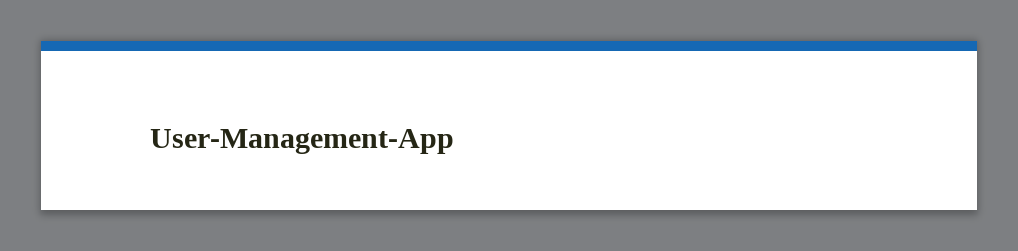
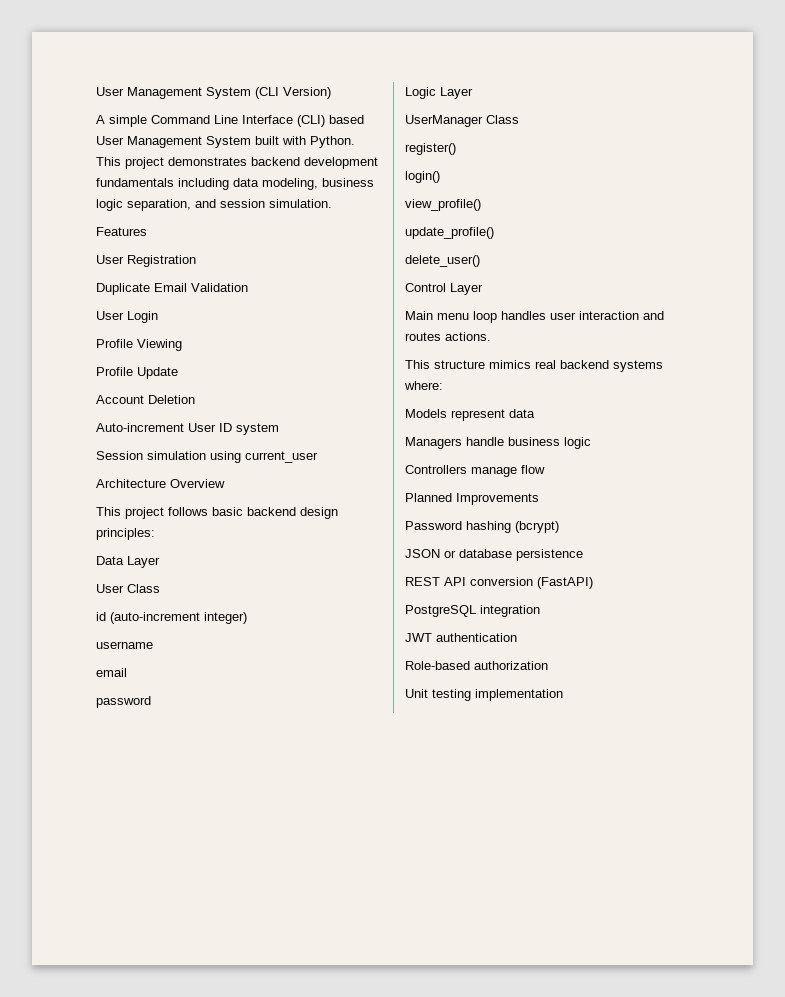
[150,129,454,154] User-Management-App -> [96,87,331,99] [96,115,364,127] [96,136,355,148] [96,157,378,169] [96,178,374,190] [96,199,332,211] [96,227,147,236] [96,255,196,267] [96,283,248,295] [96,311,158,323] [96,339,182,351] [96,367,178,379] [96,395,195,404] [96,423,279,435] [96,451,318,463] [96,479,225,488] [96,507,338,519] [96,528,155,540] [96,556,160,568] [96,584,160,593] [96,612,247,624] [96,641,153,649] [96,668,127,677] [96,696,151,708] [405,87,473,99] [405,115,519,127] [405,143,456,155] [405,171,440,183] [405,199,481,211] [405,227,494,239] [405,255,480,267] [405,283,483,295] [405,311,664,323] [405,332,491,341] [405,360,663,372] [404,381,443,390] [405,409,535,421] [405,437,591,449] [405,465,545,477] [405,493,539,505] [405,521,559,533] [405,549,583,561] [405,577,593,589] [405,605,540,617] [405,633,517,642] [405,661,548,670] [405,689,563,701] User Management System (CLI Version) // A simple Command Line Interface (CLI) based User Management System built with Python. This project demonstrates backend development fundamentals including data modeling, business logic separation, and session simulation. // Features // User Registration // Duplicate Email Validation // User Login // Profile Viewing // Profile Update // Account Deletion // Auto-increment User ID system // Session simulation using current_user // Architecture Overview // This project follows basic backend design principles: // Data Layer // User Class // id (auto-increment integer) // username // email // password // Logic Layer // UserManager Class // register() // login() // view_profile() // update_profile() // delete_user() // Control Layer // Main menu loop handles user interaction and routes actions. // This structure mimics real backend systems where: // Models represent data // Managers handle business logic // Controllers manage flow // Planned Improvements // Password hashing (bcrypt) // JSON or database persistence // REST API conversion (FastAPI) // PostgreSQL integration // JWT authentication // Role-based authorization // Unit testing implementation

